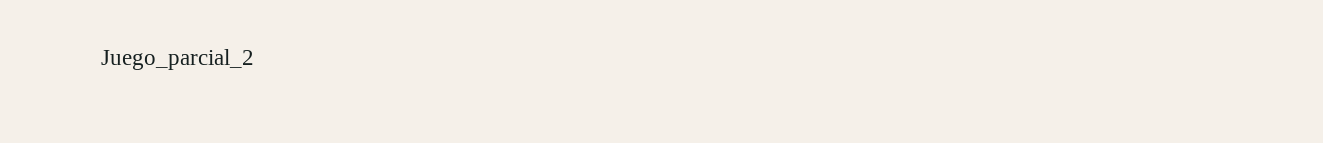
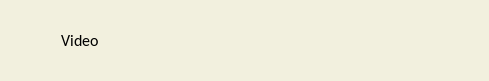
[101,49,254,70] Juego_parcial_2 -> [61,35,98,46] Video

